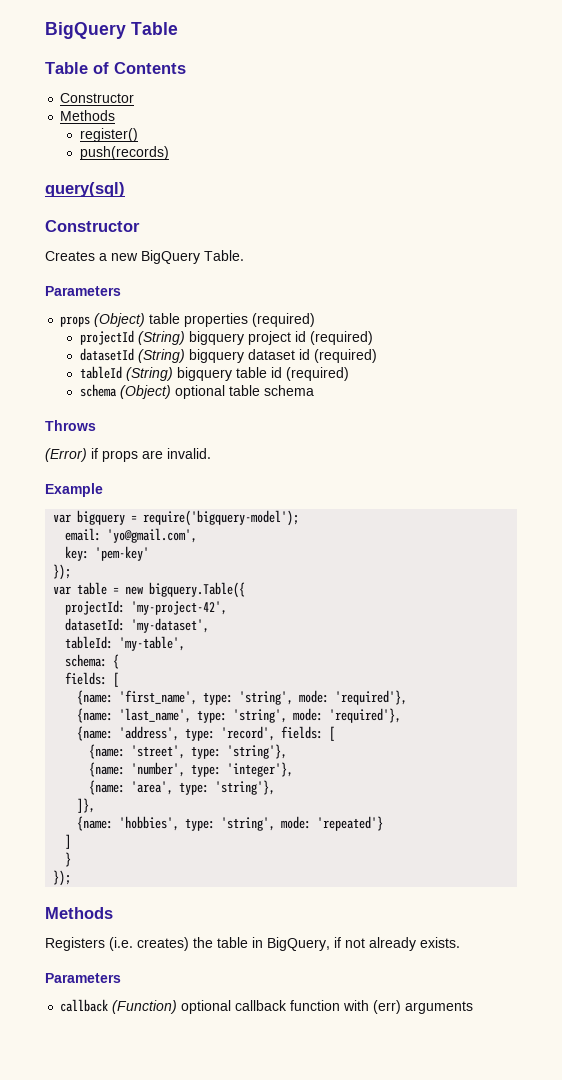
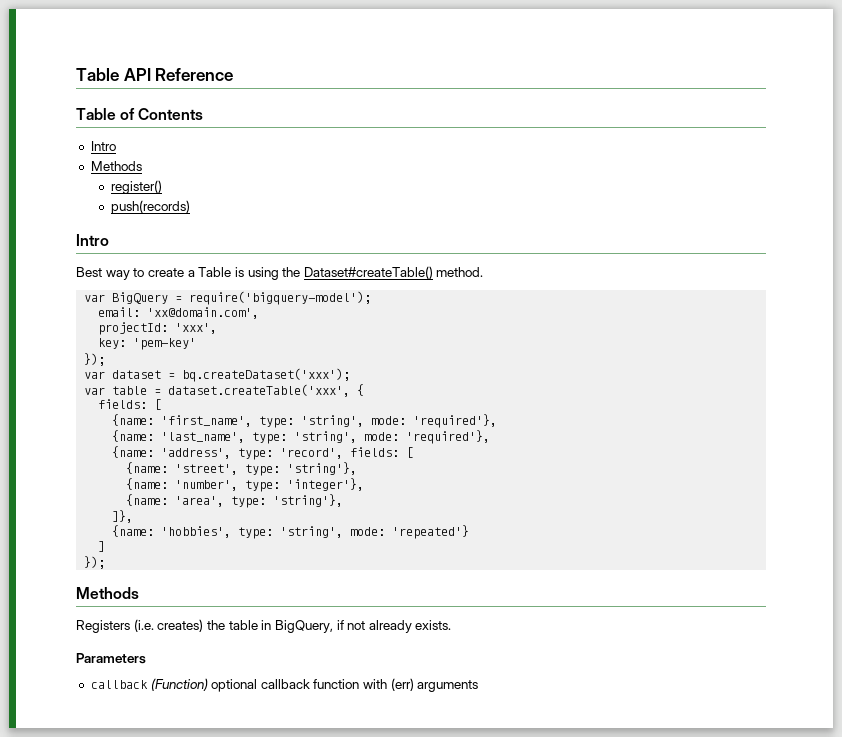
[45,22,178,39] BigQuery Table -> [76,68,234,81] Table API Reference
[60,93,135,103] Constructor -> [90,141,116,151] Intro
[45,182,125,197] [45,220,140,232] [45,250,244,264] [45,286,121,296] [60,313,316,327] [79,330,373,345] [79,348,377,363] [79,366,349,381] [79,384,314,399] [45,420,96,431] [45,448,211,462] [45,483,103,497] [53,510,126,525] query(sql) // Constructor // Creates a new BigQuery Table. // Parameters // props (Object) table properties (required) // projectId (String) bigquery project id (required) // datasetId (String) bigquery dataset id (required) // tableId (String) bigquery table id (required) // schema (Object) optional table schema // Throws // (Error) if props are invalid. // Example // var bigquery -> [76,234,109,246] [76,266,484,280] [84,292,169,304] Intro // Best way to create a Table is using the Dataset#createTable() method. // var BigQuery
[107,528,198,543] 'yo@gmail.com', -> [147,307,260,319] [98,322,218,335] 'xx@domain.com', // projectId: 'xxx',
(72, 572) none -> [84,368,351,382] // var dataset = bq.createDataset('xxx');
[125,582,246,598] [65,600,228,615] [65,618,210,633] [65,636,186,651] [65,654,108,667] new bigquery.Table({ // projectId: 'my-project-42', // datasetId: 'my-dataset', // tableId: 'my-table', // schema: -> [168,384,351,397] dataset.createTable('xxx',
[65,852,72,867] // } -> (106, 546) none

